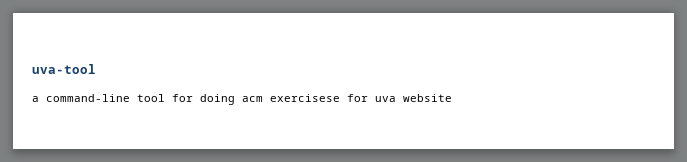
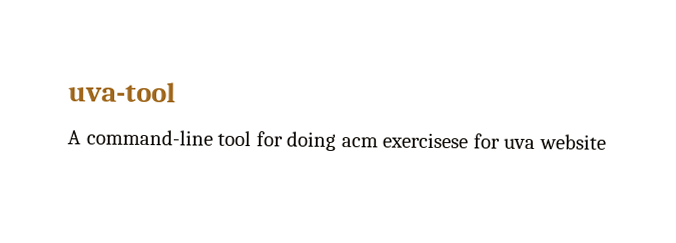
[32,96,39,102] a -> [67,130,81,145] A

